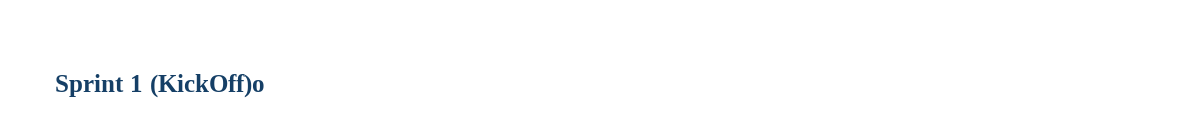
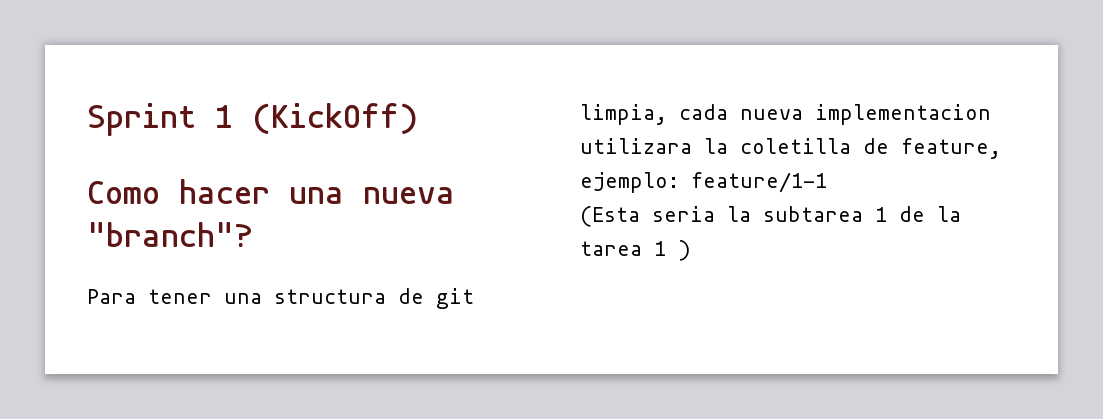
[149,74,265,98] (KickOff)o -> [253,103,418,134] [87,179,455,204] [87,222,253,247] [87,288,474,309] [580,104,991,125] [580,138,1001,159] [580,172,827,193] [580,206,961,227] [580,240,691,261] (KickOff) // Como hacer una nueva "branch"? // Para tener una structura de git limpia, cada nueva implementacion utilizara la coletilla de feature, ejemplo: feature/1-1 // (Esta seria la subtarea 1 de la tarea 1 )

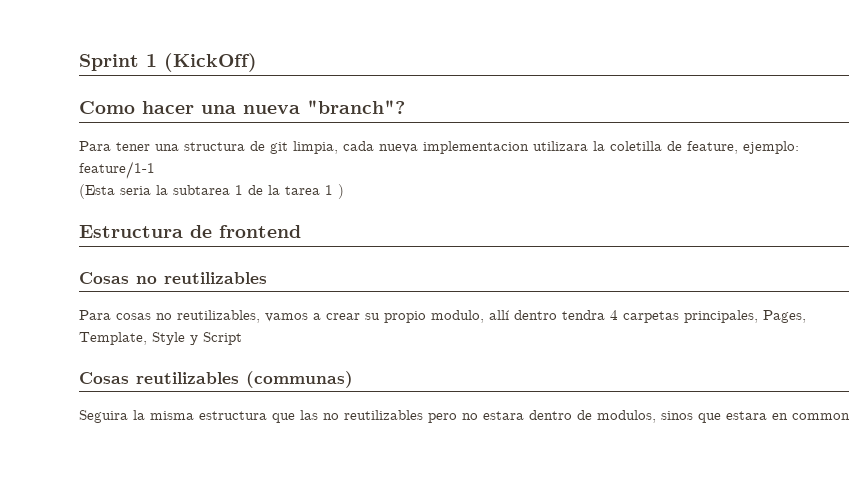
(691, 250) none -> [79,225,301,238] [79,272,267,284] [79,310,806,323] [79,332,242,345] [79,371,353,388] [79,410,850,423] // Estructura de frontend // Cosas no reutilizables // Para cosas no reutilizables, vamos a crear su propio modulo, allí dentro tendra 4 carpetas principales, Pages, Template, Style y Script // Cosas reutilizables (communas) // Seguira la misma estructura que las no reutilizables pero no estara dentro de modulos, sinos que estara en common

